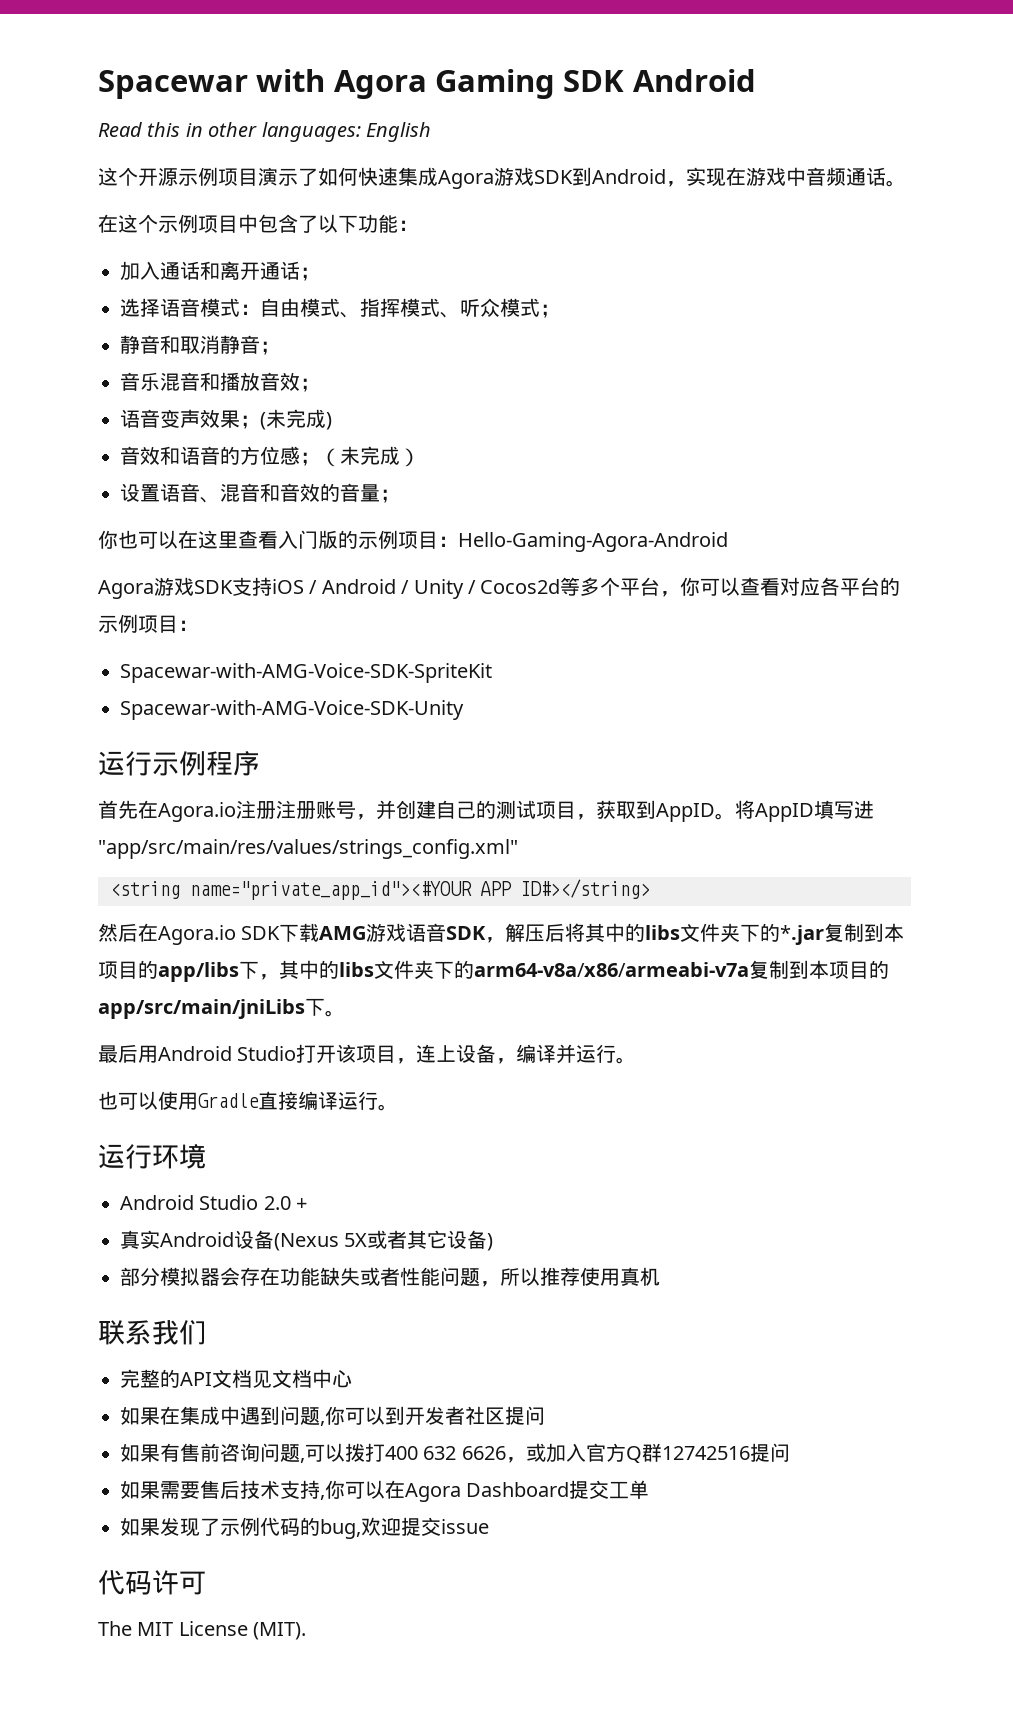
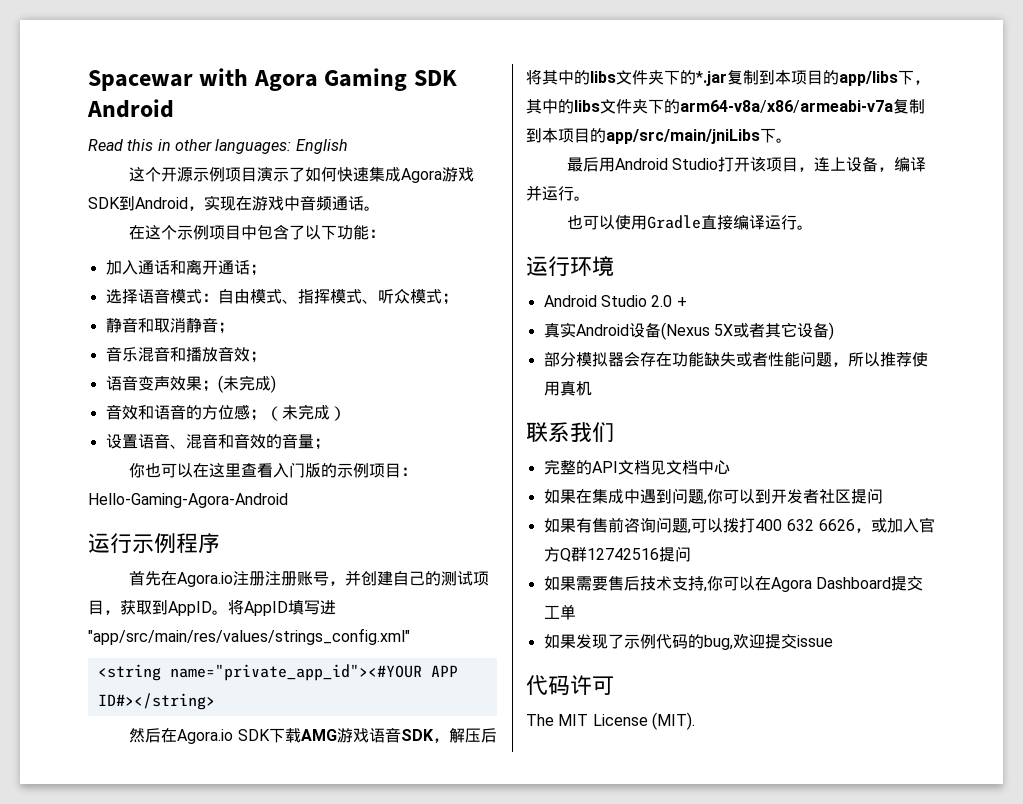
[98,577,901,599] [98,614,198,633] [120,663,492,683] [120,700,464,720] // Agora游戏SDK支持iOS / Android / Unity / Cocos2d等多个平台，你可以查看对应各平台的示例项目： // Spacewar-with-AMG-Voice-SDK-SpriteKit // Spacewar-with-AMG-Voice-SDK-Unity -> (288, 500) none

